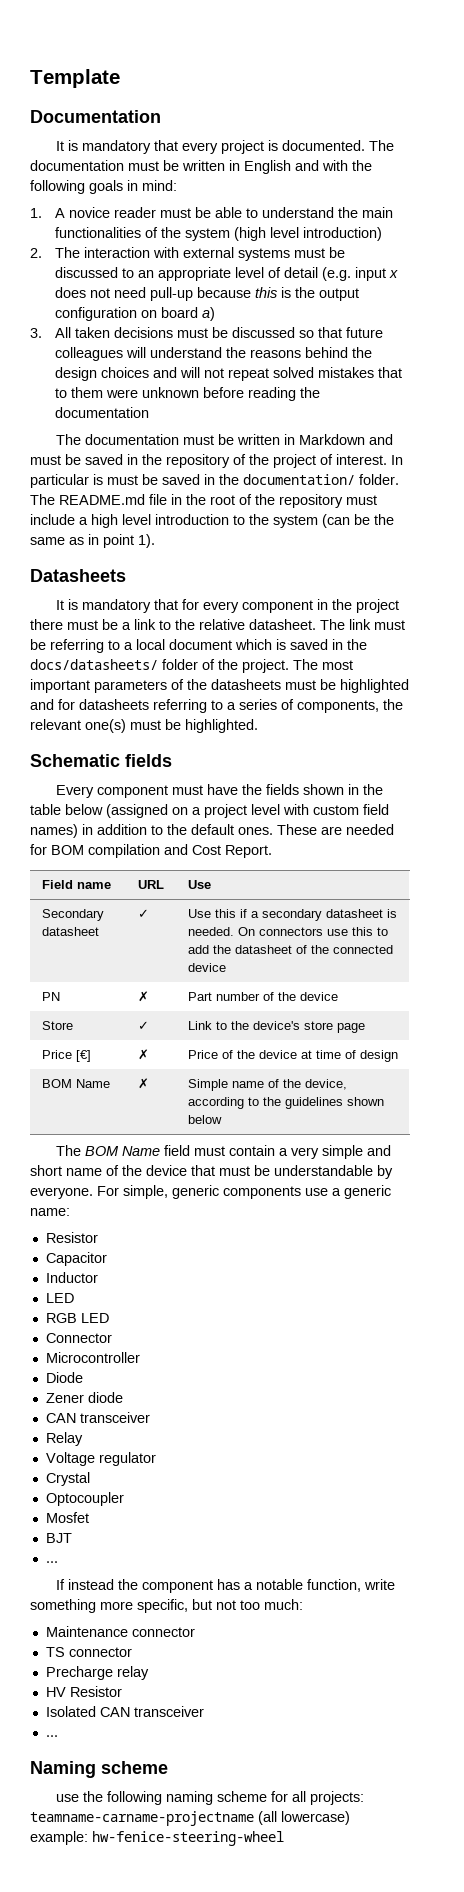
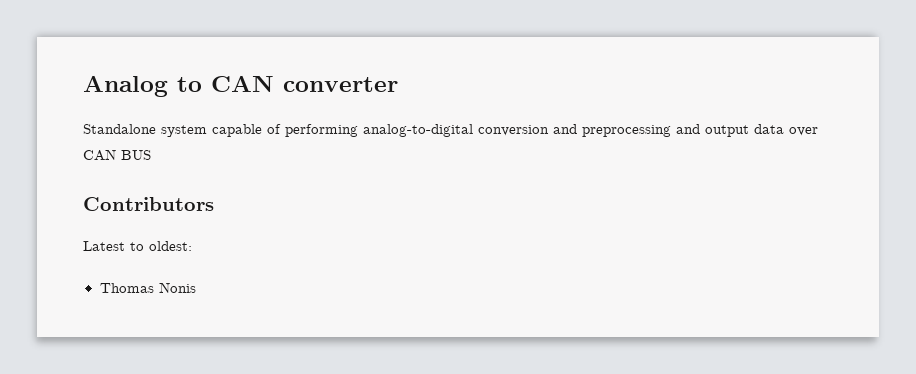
[30,69,120,88] [30,110,161,123] [55,140,394,154] [30,160,372,174] [30,180,177,194] [30,207,394,218] [55,227,383,241] [30,247,346,261] [55,267,399,281] [55,287,360,301] [55,307,216,321] [30,327,384,338] [55,347,373,361] [55,367,403,381] [55,387,321,401] [55,407,150,418] [55,434,393,445] [30,454,403,468] [30,474,399,488] [30,494,377,508] [30,514,394,528] [30,534,155,548] [30,569,126,582] [55,599,399,613] [30,619,405,630] [30,639,367,653] [30,659,353,673] [30,679,409,693] [30,699,403,713] [30,719,258,733] [30,754,172,767] [55,784,383,798] [30,804,389,818] [30,824,394,838] [30,844,272,858] [41,880,111,889] [137,880,164,889] [187,880,211,889] [41,909,104,921] [41,927,99,936] [137,909,149,918] [187,909,397,921] [187,927,388,936] [187,945,393,954] [187,963,226,972] [41,992,60,1001] [137,991,149,1002] [187,992,338,1001] [41,1021,73,1030] [137,1021,149,1030] [187,1021,365,1033] [41,1050,91,1062] [137,1049,149,1060] [187,1050,398,1062] [41,1079,110,1088] [137,1078,149,1089] [187,1079,347,1091] [187,1097,384,1109] [187,1115,222,1124] [55,1145,391,1159] [30,1165,393,1179] [30,1185,391,1199] [30,1208,70,1216] [45,1232,98,1243] [45,1252,107,1266] [45,1272,98,1283] [45,1293,74,1303] [45,1313,109,1323] [45,1333,112,1343] [45,1352,140,1363] [45,1372,83,1383] [45,1392,123,1403] [45,1412,150,1423] [45,1432,83,1446] [45,1452,156,1466] [45,1472,90,1486] [45,1492,124,1506] [45,1512,89,1523] [45,1533,72,1543] [45,1561,58,1563] [55,1579,395,1593] [30,1599,303,1613] [45,1626,195,1637] [45,1647,132,1657] [45,1666,149,1680] [45,1686,122,1697] [45,1706,204,1717] [45,1735,58,1737] [30,1761,168,1778] [55,1791,364,1805] [30,1811,350,1826] [30,1831,284,1846] Template // Documentation // It is mandatory that every project is documented. The documentation must be written in English and with the following goals in mind: // 1. A novice reader must be able to understand the main functionalities of the system (high level introduction) // 2. The interaction with external systems must be discussed to an appropriate level of detail (e.g. input x does not need pull-up because this is the output configuration on board a) // 3. All taken decisions must be discussed so that future colleagues will understand the reasons behind the design choices and will not repeat solved mistakes that to them were unknown before reading the documentation // The documentation must be written in Markdown and must be saved in the repository of the project of interest. In particular is must be saved in the documentation/ folder. The README.md file in the root of the repository must include a high level introduction to the system (can be the same as in point 1). // Datasheets // It is mandatory that for every component in the project there must be a link to the relative datasheet. The link must be referring to a local document which is saved in the docs/datasheets/ folder of the project. The most important parameters of the datasheets must be highlighted and for datasheets referring to a series of components, the relevant one(s) must be highlighted. // Schematic fields // Every component must have the fields shown in the table below (assigned on a project level with custom field names) in addition to the default ones. These are needed for BOM compilation and Cost Report. // Field name | URL | Use // Secondary datasheet | ✓ | Use this if a secondary datasheet is needed. On connectors use this to add the datasheet of the connected device // PN | ✗ | Part number of the device // Store | ✓ | Link to the device's store page // Price [€] | ✗ | Price of the device at time of design // BOM Name | ✗ | Simple name of the device, according to the guidelines shown below // The BOM Name field must contain a very simple and short name of the device that must be understandable by everyone. For simple, generic components use a generic name: // Resistor // Capacitor // Inductor // LED // RGB LED // Connector // Microcontroller // Diode // Zener diode // CAN transceiver // Relay // Voltage regulator // Crystal // Optocoupler // Mosfet // BJT // ... // If instead the component has a notable function, write something more specific, but not too much: // Maintenance connector // TS connector // Precharge relay // HV Resistor // Isolated CAN transceiver // ... // Naming scheme // use the following naming scheme for all projects: teamname-carname-projectname (all lowercase) example: hw-fenice-steering-wheel -> [83,75,398,97] [83,124,818,137] [83,149,151,161] [83,197,214,211] [83,241,192,251] [99,282,196,293] Analog to CAN converter // Standalone system capable of performing analog-to-digital conversion and preprocessing and output data over CAN BUS // Contributors // Latest to oldest: // Thomas Nonis

